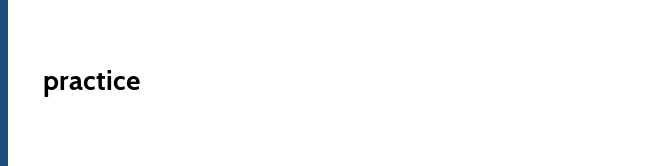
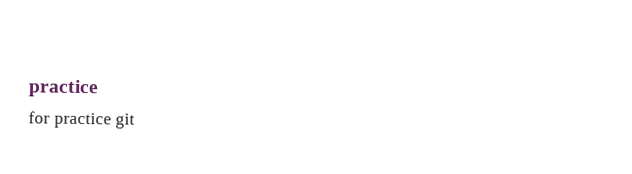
[43,70,140,97] practice -> [28,79,99,98] [28,111,136,129] practice // for practice git

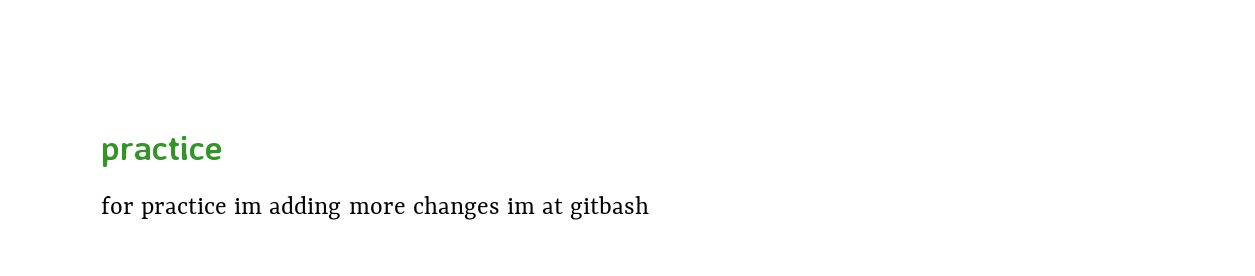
[115,113,136,129] git -> [234,196,650,220] im adding more changes im at gitbash

